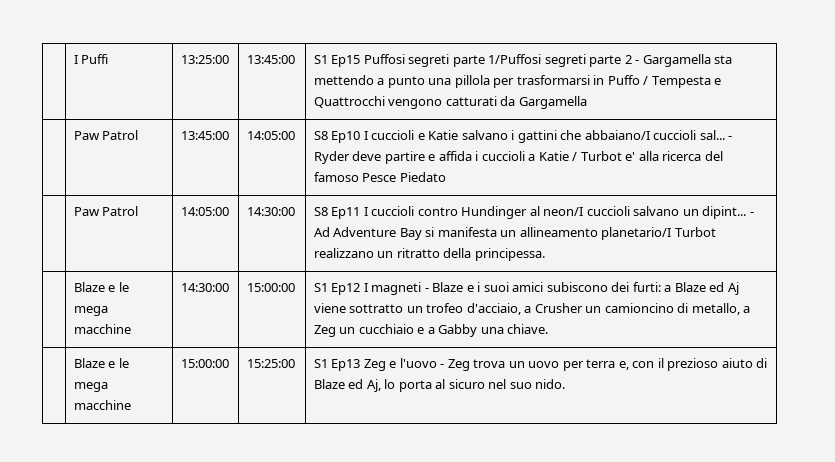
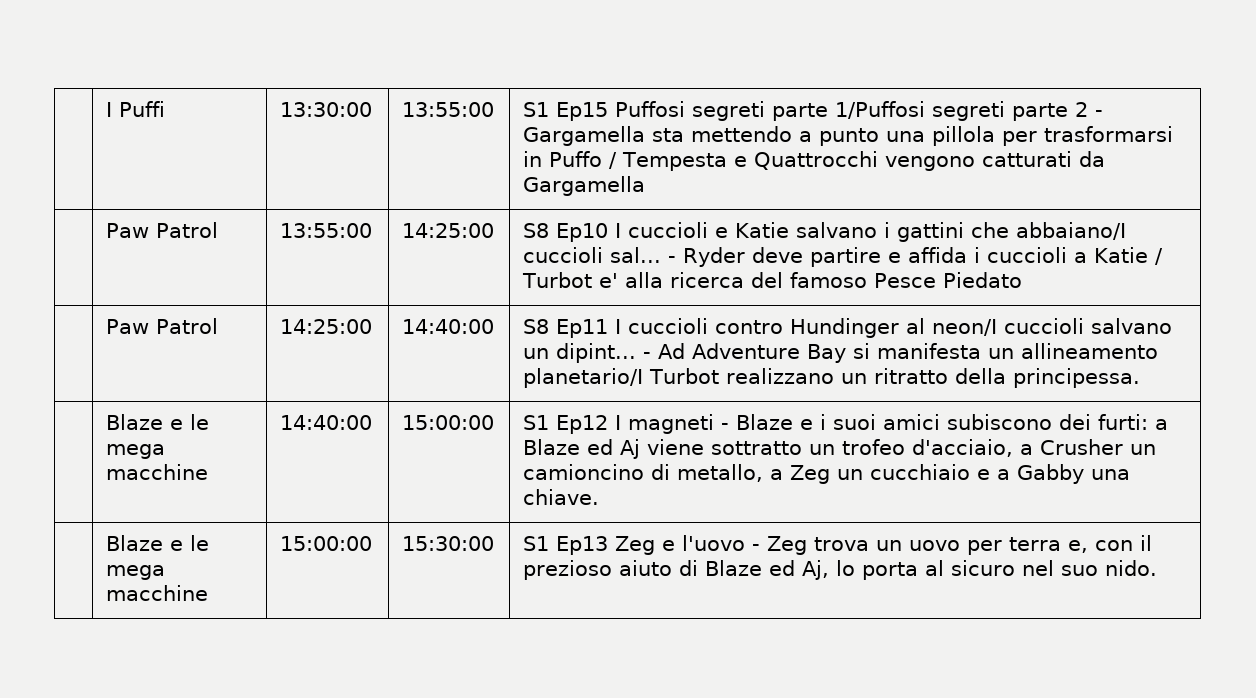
[180,55,229,64] [246,55,295,64] 13:25:00 | 13:45:00 -> [280,102,373,117] [402,102,495,117] 13:30:00 | 13:55:00
[180,131,229,140] [246,131,295,140] 13:45:00 | 14:05:00 -> [280,223,373,238] [402,223,495,238] 13:55:00 | 14:25:00
[180,207,229,216] [246,207,295,216] 14:05:00 | 14:30:00 -> [280,319,373,334] [402,319,495,334] 14:25:00 | 14:40:00
[180,283,229,292] 14:30:00 -> [280,415,373,430] 14:40:00
[246,359,295,368] 15:25:00 -> [402,536,495,551] 15:30:00

